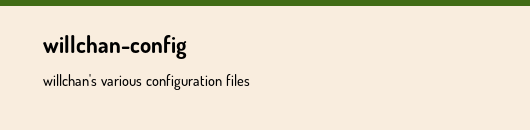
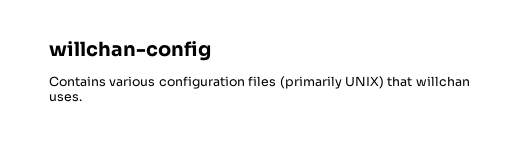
[43,74,97,86] willchan's -> [49,76,106,87] Contains
(250, 80) none -> [279,76,470,89] [49,94,82,102] (primarily UNIX) that willchan uses.

